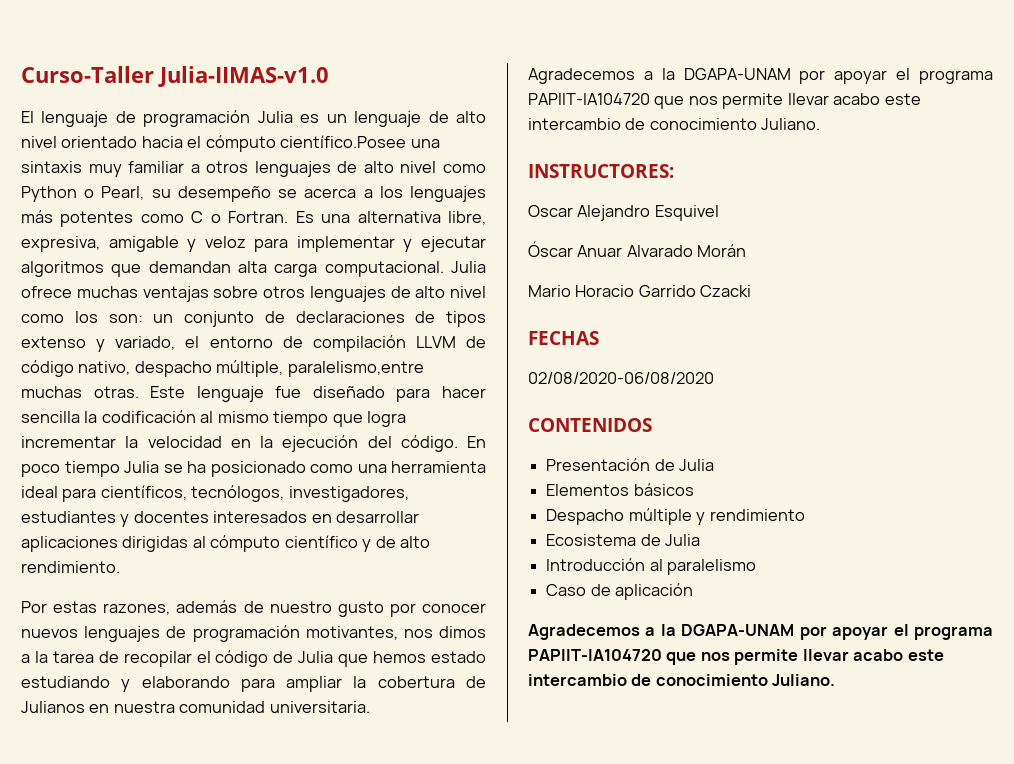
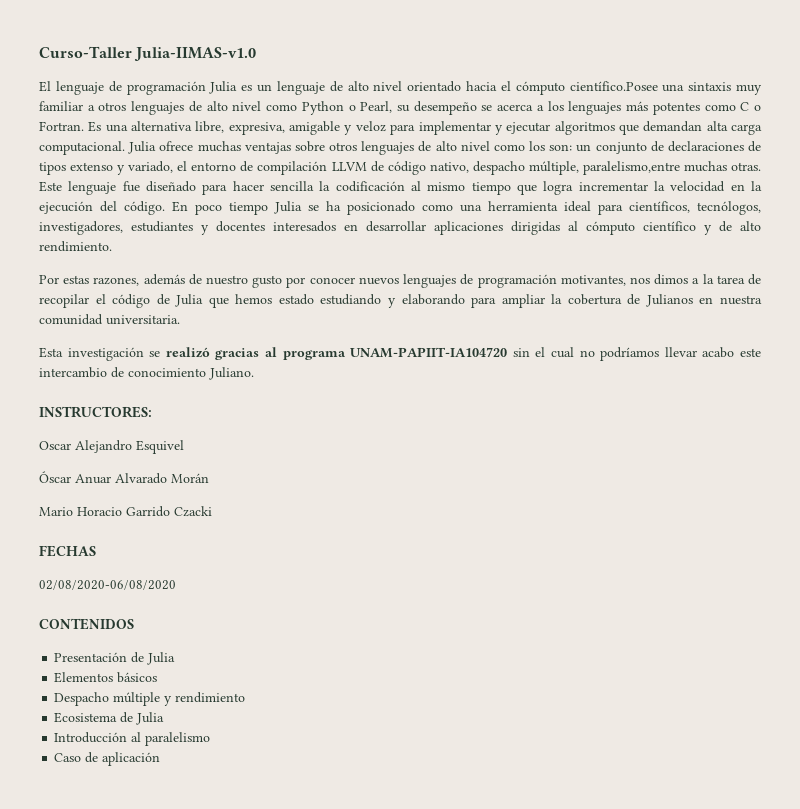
[528,68,993,84] [528,93,784,109] Agradecemos a la DGAPA-UNAM por apoyar el programa PAPIIT-IA104720 que nos permite -> [39,347,660,361] Esta investigación se realizó gracias al programa UNAM-PAPIIT-IA104720 sin el cual no podríamos
[528,624,993,640] [528,649,944,665] [528,674,836,686] // Agradecemos a la DGAPA-UNAM por apoyar el programa PAPIIT-IA104720 que nos permite llevar acabo este intercambio de conocimiento Juliano. -> (161, 759) none

